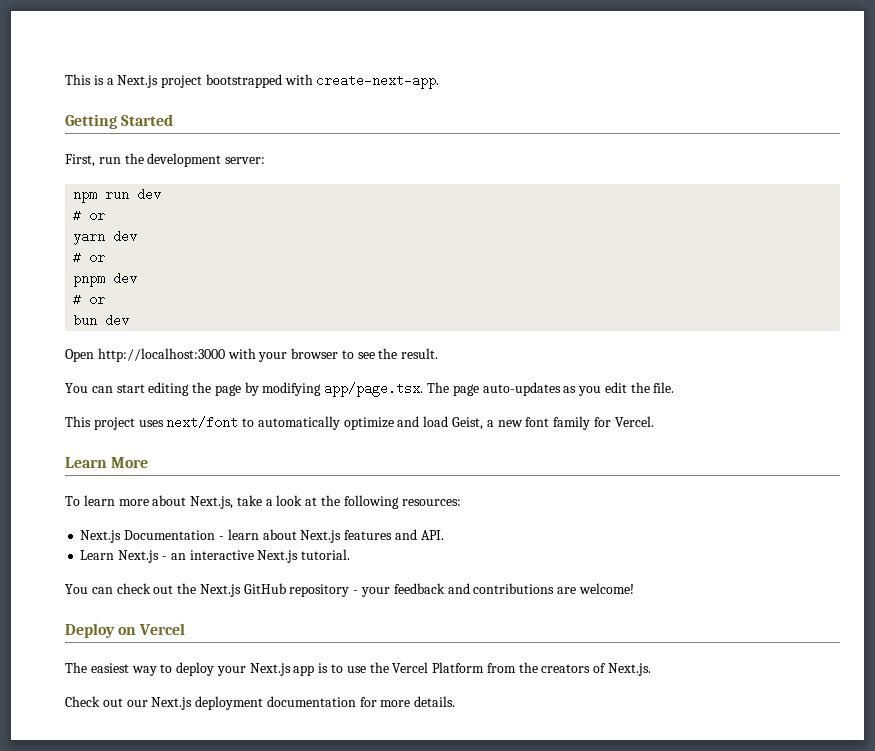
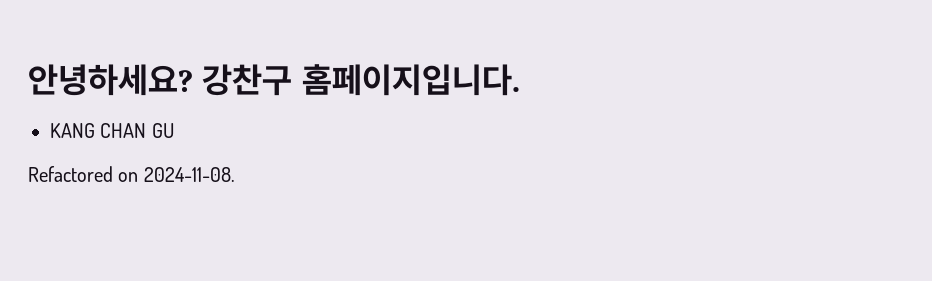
[65,74,440,89] [65,114,174,129] [65,153,266,167] [73,188,162,203] [73,209,106,222] [73,230,138,245] [73,251,106,264] [73,272,138,287] [73,293,106,306] [73,314,130,327] [65,348,439,362] [65,382,675,397] [65,416,654,430] [65,457,149,468] [65,495,461,509] [80,529,444,543] [80,549,351,563] [65,583,634,597] [65,623,186,638] [65,662,652,676] [65,696,456,710] This is a Next.js project bootstrapped with create-next-app. // Getting Started // First, run the development server: // npm run dev // # or // yarn dev // # or // pnpm dev // # or // bun dev // Open http://localhost:3000 with your browser to see the result. // You can start editing the page by modifying app/page.tsx. The page auto-updates as you edit the file. // This project uses next/font to automatically optimize and load Geist, a new font family for Vercel. // Learn More // To learn more about Next.js, take a look at the following resources: // Next.js Documentation - learn about Next.js features and API. // Learn Next.js - an interactive Next.js tutorial. // You can check out the Next.js GitHub repository - your feedback and contributions are welcome! // Deploy on Vercel // The easiest way to deploy your Next.js app is to use the Vercel Platform from the creators of Next.js. // Check out our Next.js deployment documentation for more details. -> [28,64,520,96] [50,123,174,138] [28,166,235,182] 안녕하세요? 강찬구 홈페이지입니다. // KANG CHAN GU // Refactored on 2024-11-08.

